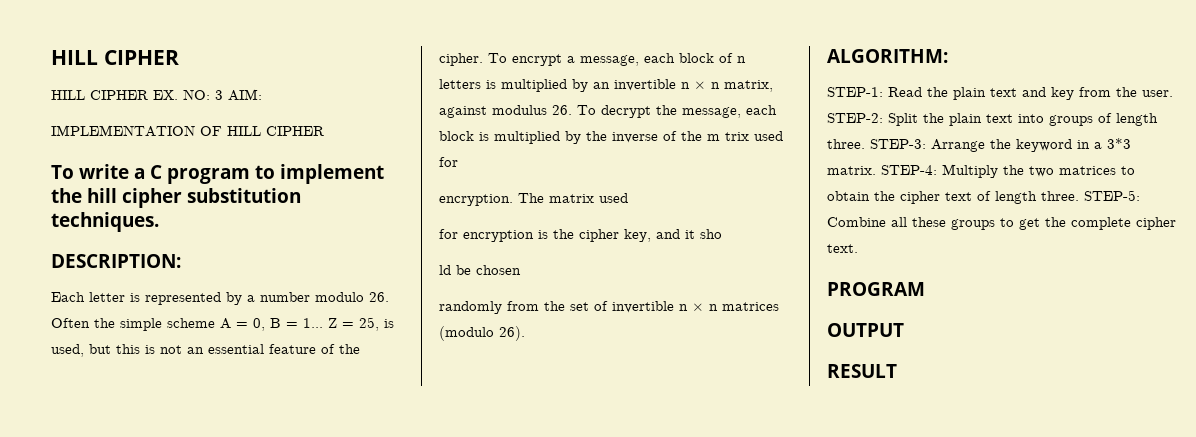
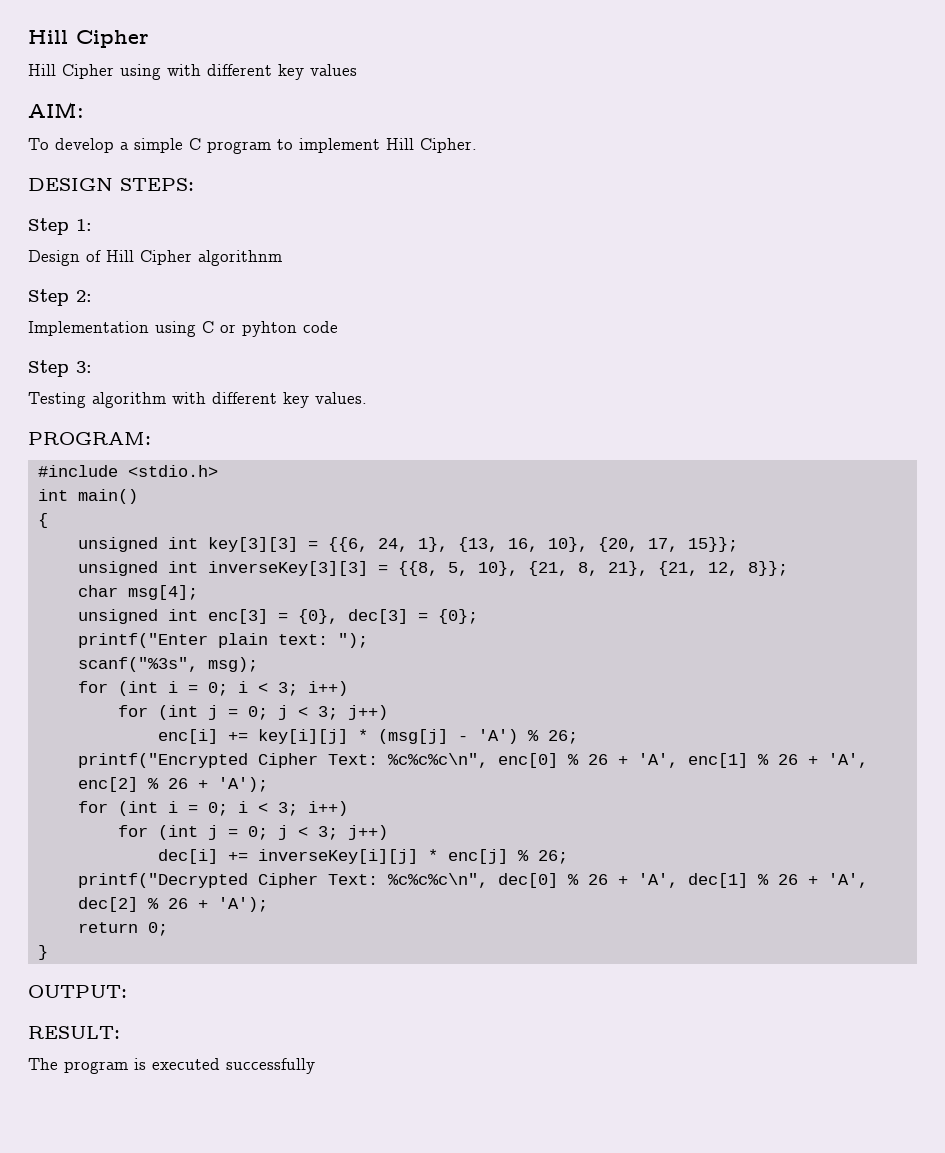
[51,50,179,65] [51,89,262,101] [51,125,324,137] [51,164,384,184] [51,188,301,208] [51,212,159,232] [51,254,181,268] [51,292,389,305] [51,317,394,331] [51,344,360,357] [439,53,746,66] [439,79,773,92] [439,105,777,118] [439,131,783,144] [439,157,458,167] [439,193,628,206] [439,229,722,242] [439,265,521,275] [439,301,779,314] [439,326,525,341] [827,49,948,63] [827,87,1173,100] [827,113,1158,126] [827,138,1131,152] [827,164,1135,178] [827,190,1140,204] [827,217,1176,230] [827,244,858,253] [827,282,925,296] [827,323,904,337] [827,364,897,378] HILL CIPHER // HILL CIPHER EX. NO: 3 AIM: // IMPLEMENTATION OF HILL CIPHER // To write a C program to implement the hill cipher substitution techniques. // DESCRIPTION: // Each letter is represented by a number modulo 26. Often the simple scheme A = 0, B = 1... Z = 25, is used, but this is not an essential feature of the cipher. To encrypt a message, each block of n letters is multiplied by an invertible n × n matrix, against modulus 26. To decrypt the message, each block is multiplied by the inverse of the m trix used for // encryption. The matrix used // for encryption is the cipher key, and it sho // ld be chosen // randomly from the set of invertible n × n matrices (modulo 26). // ALGORITHM: // STEP-1: Read the plain text and key from the user. STEP-2: Split the plain text into groups of length three. STEP-3: Arrange the keyword in a 3*3 matrix. STEP-4: Multiply the two matrices to obtain the cipher text of length three. STEP-5: Combine all these groups to get the complete cipher text. // PROGRAM // OUTPUT // RESULT -> [28,30,149,48] [28,64,357,80] [28,102,84,118] [28,138,477,154] [28,178,194,191] [28,218,92,235] [28,250,282,266] [28,289,92,306] [28,321,338,337] [28,360,92,377] [28,392,367,408] [28,432,151,445] [37,465,218,477] [37,489,138,504] [37,513,48,528] [77,537,738,552] [77,561,788,576] [77,585,198,600] [77,609,478,624] [77,633,368,648] [77,657,258,672] [77,681,348,696] [117,705,388,720] [157,729,578,744] [77,753,868,768] [77,777,268,792] [77,801,348,816] [117,825,388,840] [157,849,568,864] [77,873,868,888] [77,897,268,912] [77,922,168,936] [37,945,48,960] [28,985,127,998] [28,1026,120,1039] [28,1058,315,1074] Hill Cipher // Hill Cipher using with different key values // AIM: // To develop a simple C program to implement Hill Cipher. // DESIGN STEPS: // Step 1: // Design of Hill Cipher algorithnm // Step 2: // Implementation using C or pyhton code // Step 3: // Testing algorithm with different key values. // PROGRAM: // #include <stdio.h> // int main() // { // unsigned int key[3][3] = {{6, 24, 1}, {13, 16, 10}, {20, 17, 15}}; // unsigned int inverseKey[3][3] = {{8, 5, 10}, {21, 8, 21}, {21, 12, 8}}; // char msg[4]; // unsigned int enc[3] = {0}, dec[3] = {0}; // printf("Enter plain text: "); // scanf("%3s", msg); // for (int i = 0; i < 3; i++) // for (int j = 0; j < 3; j++) // enc[i] += key[i][j] * (msg[j] - 'A') % 26; // printf("Encrypted Cipher Text: %c%c%c\n", enc[0] % 26 + 'A', enc[1] % 26 + 'A', enc[2] % 26 + 'A'); // for (int i = 0; i < 3; i++) // for (int j = 0; j < 3; j++) // dec[i] += inverseKey[i][j] * enc[j] % 26; // printf("Decrypted Cipher Text: %c%c%c\n", dec[0] % 26 + 'A', dec[1] % 26 + 'A', dec[2] % 26 + 'A'); // return 0; // } // OUTPUT: // RESULT: // The program is executed successfully

